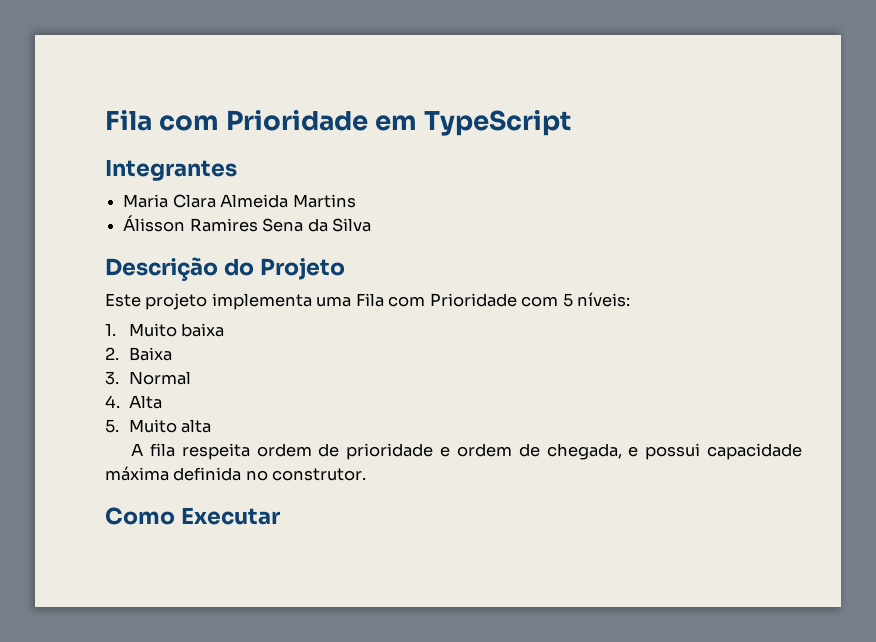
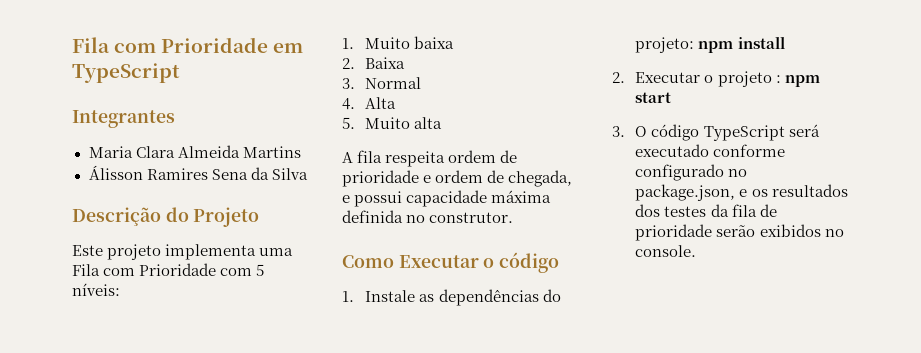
(281, 516) none -> [483,252,560,273] [342,289,561,306] [635,36,785,53] [612,71,820,87] [635,92,672,103] [612,124,820,141] [635,144,786,157] [635,164,748,181] [635,184,848,201] [635,204,777,217] [635,224,844,241] [635,245,697,257] o código // 1. Instale as dependências do projeto: npm install // 2. Executar o projeto : npm start // 3. O código TypeScript será executado conforme configurado no package.json, e os resultados dos testes da fila de prioridade serão exibidos no console.

